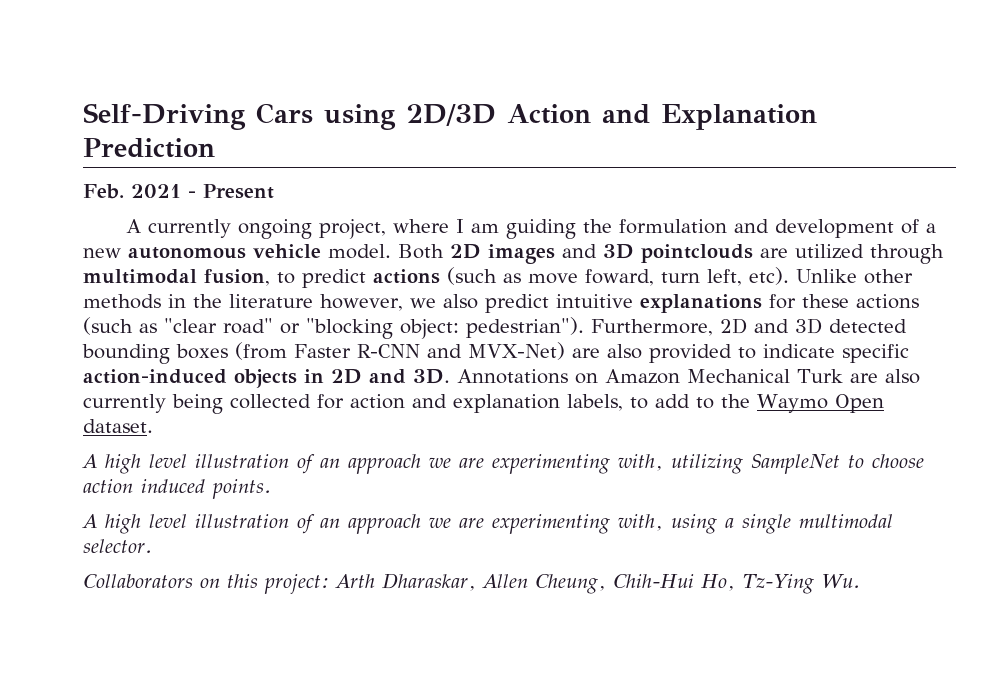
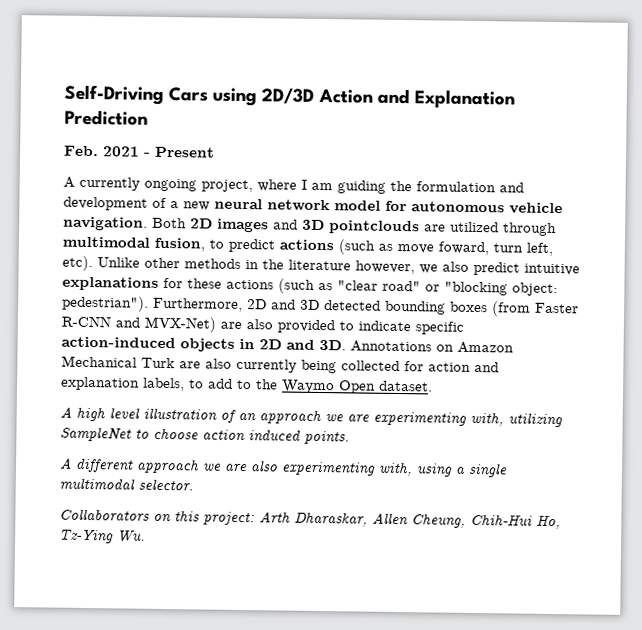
(121, 253) none -> [214,198,407,212] neural network model for
[328,244,391,259] model. -> [63,216,148,231] navigation.
[105,514,484,534] high level illustration of an approach we are -> [75,457,278,474] different approach we are also

